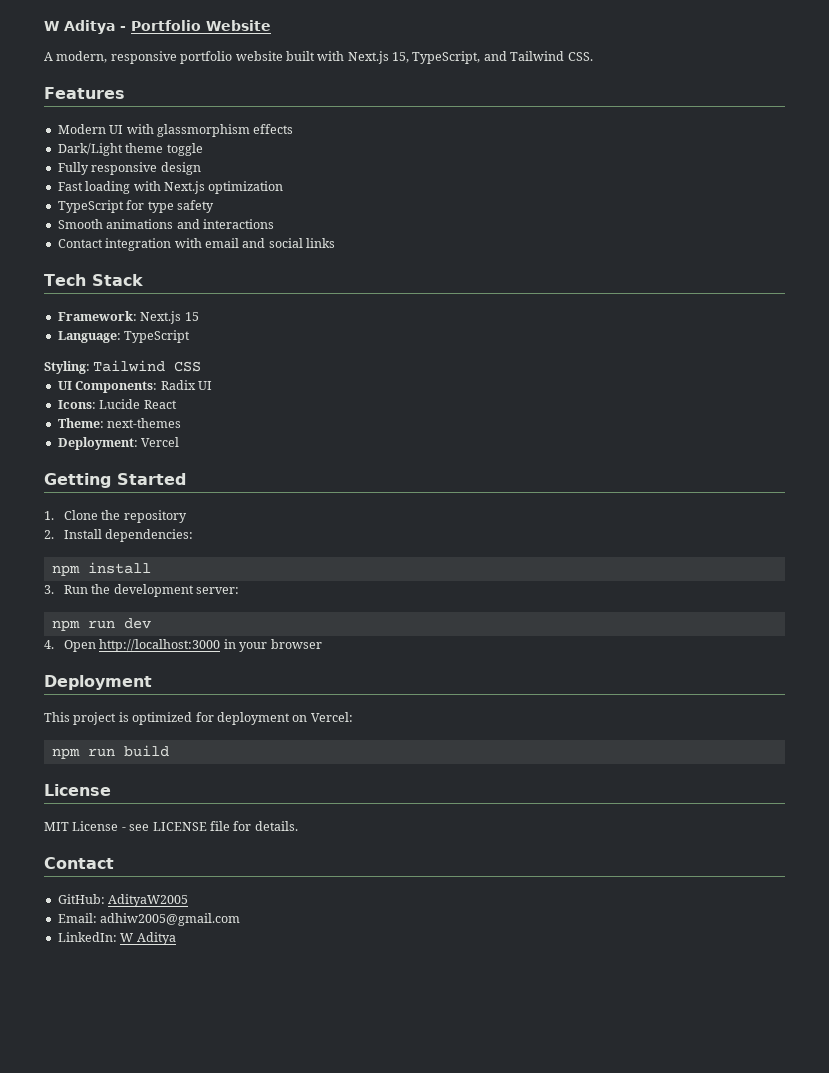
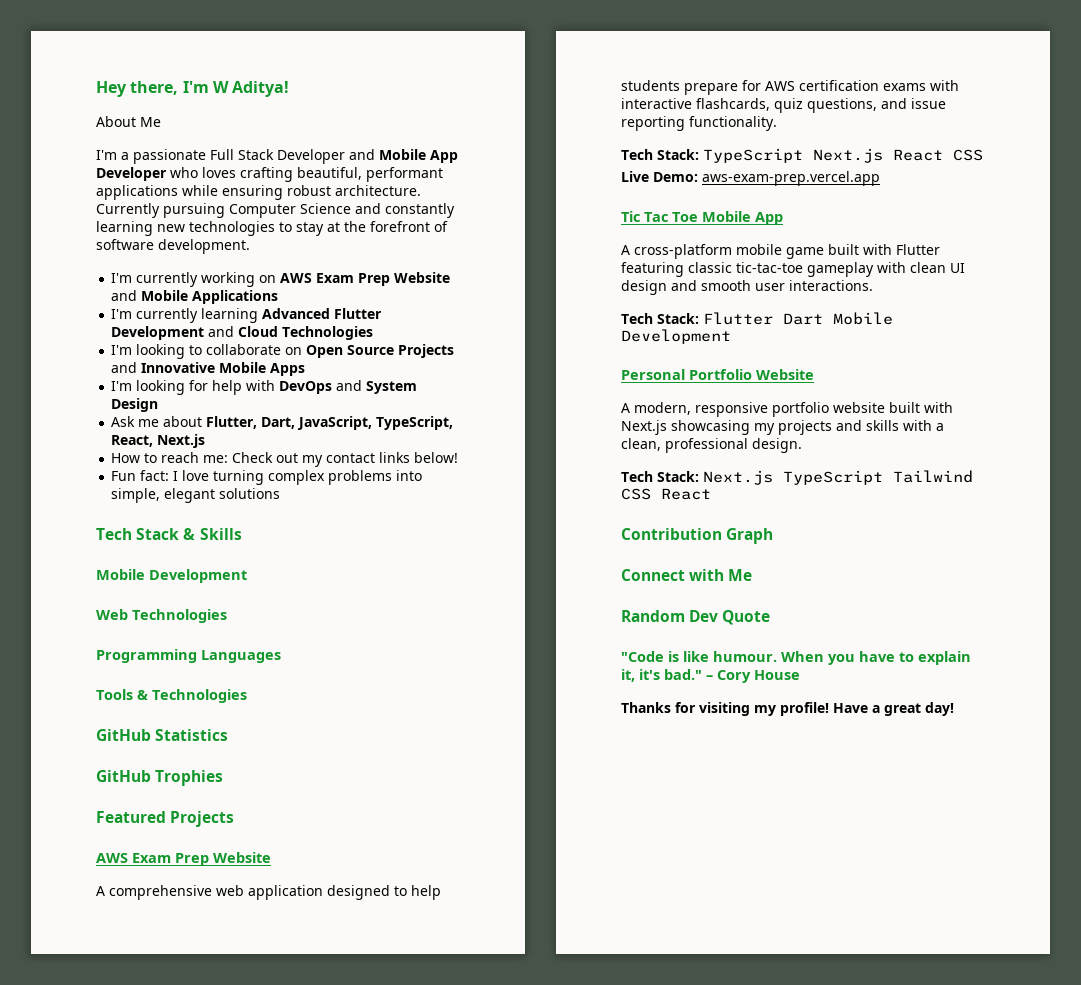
[44,20,126,34] W Aditya - -> [96,81,290,97] [96,116,161,127] [96,149,458,164] [96,167,443,182] [96,185,421,200] [96,203,455,218] [96,221,448,236] [96,239,250,254] [111,272,451,287] [111,290,279,304] [111,308,383,323] [111,326,374,340] [111,344,455,359] [111,362,306,376] [111,380,418,395] [111,398,159,412] [111,416,454,430] [111,434,206,448] [111,452,459,467] [111,470,423,485] [111,488,281,503] [96,528,242,540] [96,569,247,583] [96,609,227,623] [96,649,281,663] [96,689,247,703] [96,729,229,741] [96,770,224,786] [96,811,235,827] [96,852,271,866] [96,885,441,900] [621,80,959,95] [621,98,946,113] [621,116,777,131] [621,148,983,163] [621,171,880,186] [621,211,783,225] [621,244,940,259] [621,262,965,277] [621,280,873,295] [621,312,893,325] [621,329,731,344] [621,369,685,380] Hey there, I'm W Aditya! // About Me // I'm a passionate Full Stack Developer and Mobile App Developer who loves crafting beautiful, performant applications while ensuring robust architecture. Currently pursuing Computer Science and constantly learning new technologies to stay at the forefront of software development. // I'm currently working on AWS Exam Prep Website and Mobile Applications // I'm currently learning Advanced Flutter Development and Cloud Technologies // I'm looking to collaborate on Open Source Projects and Innovative Mobile Apps // I'm looking for help with DevOps and System Design // Ask me about Flutter, Dart, JavaScript, TypeScript, React, Next.js // How to reach me: Check out my contact links below! // Fun fact: I love turning complex problems into simple, elegant solutions // Tech Stack & Skills // Mobile Development // Web Technologies // Programming Languages // Tools & Technologies // GitHub Statistics // GitHub Trophies // Featured Projects // AWS Exam Prep Website // A comprehensive web application designed to help students prepare for AWS certification exams with interactive flashcards, quiz questions, and issue reporting functionality. // Tech Stack: TypeScript Next.js React CSS // Live Demo: aws-exam-prep.vercel.app // Tic Tac Toe Mobile App // A cross-platform mobile game built with Flutter featuring classic tic-tac-toe gameplay with clean UI design and smooth user interactions. // Tech Stack: Flutter Dart Mobile Development // Personal
[392,51,593,64] [44,87,125,99] [57,124,294,137] [57,143,203,156] [57,162,201,175] [57,181,284,194] [57,200,214,213] [57,219,274,229] [57,238,335,251] [44,274,143,286] [57,311,199,324] [57,330,191,343] [44,361,90,374] 15, TypeScript, and Tailwind CSS. // Features // Modern UI with glassmorphism effects // Dark/Light theme toggle // Fully responsive design // Fast loading with Next.js optimization // TypeScript for type safety // Smooth animations and interactions // Contact integration with email and social links // Tech Stack // Framework: Next.js 15 // Language: TypeScript // Styling: -> [671,420,944,435] [621,438,802,453] [621,470,883,485] showcasing my projects and skills with a clean, professional design. // Tech Stack: Next.js TypeScript
[57,380,212,393] [57,399,177,409] [57,418,182,428] [57,437,180,450] [44,473,186,488] [44,510,187,523] [44,529,194,542] [51,562,151,576] [44,584,240,597] [51,618,151,631] [44,639,322,652] [44,675,152,690] [44,712,353,725] [51,745,169,759] [44,784,111,796] [44,821,298,831] [44,857,114,869] [57,894,189,907] [57,913,241,926] [57,932,176,945] // UI Components: Radix UI // Icons: Lucide React // Theme: next-themes // Deployment: Vercel // Getting Started // 1. Clone the repository // 2. Install dependencies: // npm install // 3. Run the development server: // npm run dev // 4. Open http://localhost:3000 in your browser // Deployment // This project is optimized for deployment on Vercel: // npm run build // License // MIT License - see LICENSE file for details. // Contact // GitHub: AdityaW2005 // Email: adhiw2005@gmail.com // LinkedIn: W Aditya -> [661,488,711,500] [621,528,774,544] [621,569,753,581] [621,610,771,625] [621,651,971,665] [621,669,800,683] [621,702,954,716] React // Contribution Graph // Connect with Me // Random Dev Quote // "Code is like humour. When you have to explain it, it's bad." – Cory House // Thanks for visiting my profile! Have a great day!

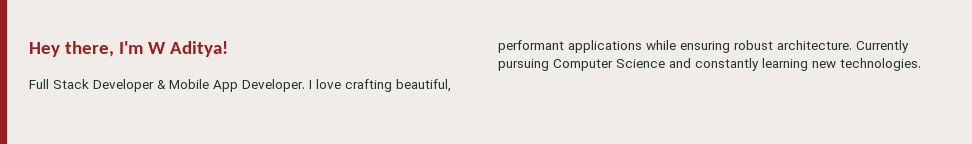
[96,116,161,127] [96,149,206,164] About Me // I'm a passionate -> (228, 49) none
[349,149,458,163] [96,167,236,181] and Mobile App Developer who loves -> [157,79,341,92] & Mobile App Developer. I love
[189,221,448,236] [96,239,250,254] [111,272,451,287] [111,290,279,304] [111,308,383,323] [111,326,374,340] [111,344,455,359] [111,362,306,376] [111,380,418,395] [111,398,159,412] [111,416,454,430] [111,434,206,448] [111,452,459,467] [111,470,423,485] [111,488,281,503] [96,528,242,540] [96,569,247,583] [96,609,227,623] [96,649,281,663] [96,689,247,703] [96,729,229,741] [96,770,224,786] [96,811,235,827] [96,852,271,866] [96,885,441,900] [621,80,959,95] [621,98,946,113] [621,116,777,131] [621,148,983,163] [621,171,880,186] [621,211,783,225] [621,244,940,259] [621,262,965,277] [621,280,873,295] [621,312,893,325] [621,329,731,344] [621,369,814,380] [621,402,953,417] [621,420,944,435] [621,438,802,453] [621,470,973,485] [621,488,711,500] [621,528,774,544] [621,569,753,581] [621,610,771,625] [621,651,971,665] [621,669,800,683] [621,702,954,716] technologies to stay at the forefront of software development. // I'm currently working on AWS Exam Prep Website and Mobile Applications // I'm currently learning Advanced Flutter Development and Cloud Technologies // I'm looking to collaborate on Open Source Projects and Innovative Mobile Apps // I'm looking for help with DevOps and System Design // Ask me about Flutter, Dart, JavaScript, TypeScript, React, Next.js // How to reach me: Check out my contact links below! // Fun fact: I love turning complex problems into simple, elegant solutions // Tech Stack & Skills // Mobile Development // Web Technologies // Programming Languages // Tools & Technologies // GitHub Statistics // GitHub Trophies // Featured Projects // AWS Exam Prep Website // A comprehensive web application designed to help students prepare for AWS certification exams with interactive flashcards, quiz questions, and issue reporting functionality. // Tech Stack: TypeScript Next.js React CSS // Live Demo: aws-exam-prep.vercel.app // Tic Tac Toe Mobile App // A cross-platform mobile game built with Flutter featuring classic tic-tac-toe gameplay with clean UI design and smooth user interactions. // Tech Stack: Flutter Dart Mobile Development // Personal Portfolio Website // A modern, responsive portfolio website built with Next.js showcasing my projects and skills with a clean, professional design. // Tech Stack: Next.js TypeScript Tailwind CSS React // Contribution Graph // Connect with Me // Random Dev Quote // "Code is like humour. When you have to explain it, it's bad." – Cory House // Thanks for visiting my profile! Have a great day! -> [840,58,921,71] technologies.

